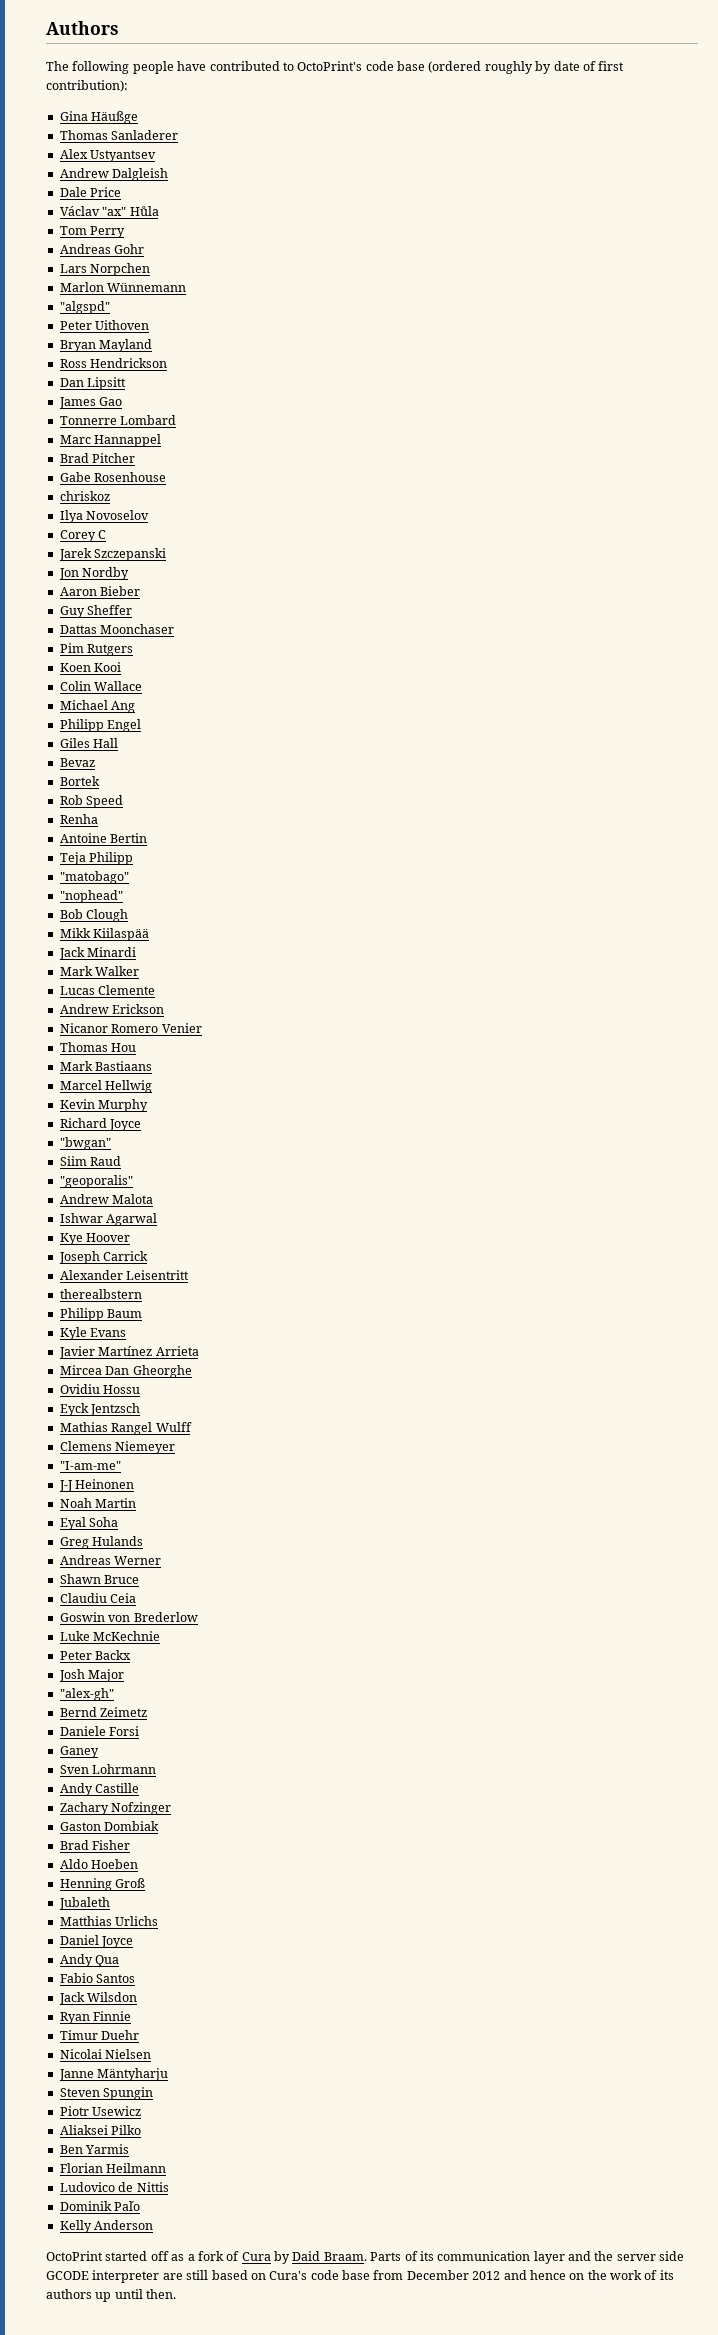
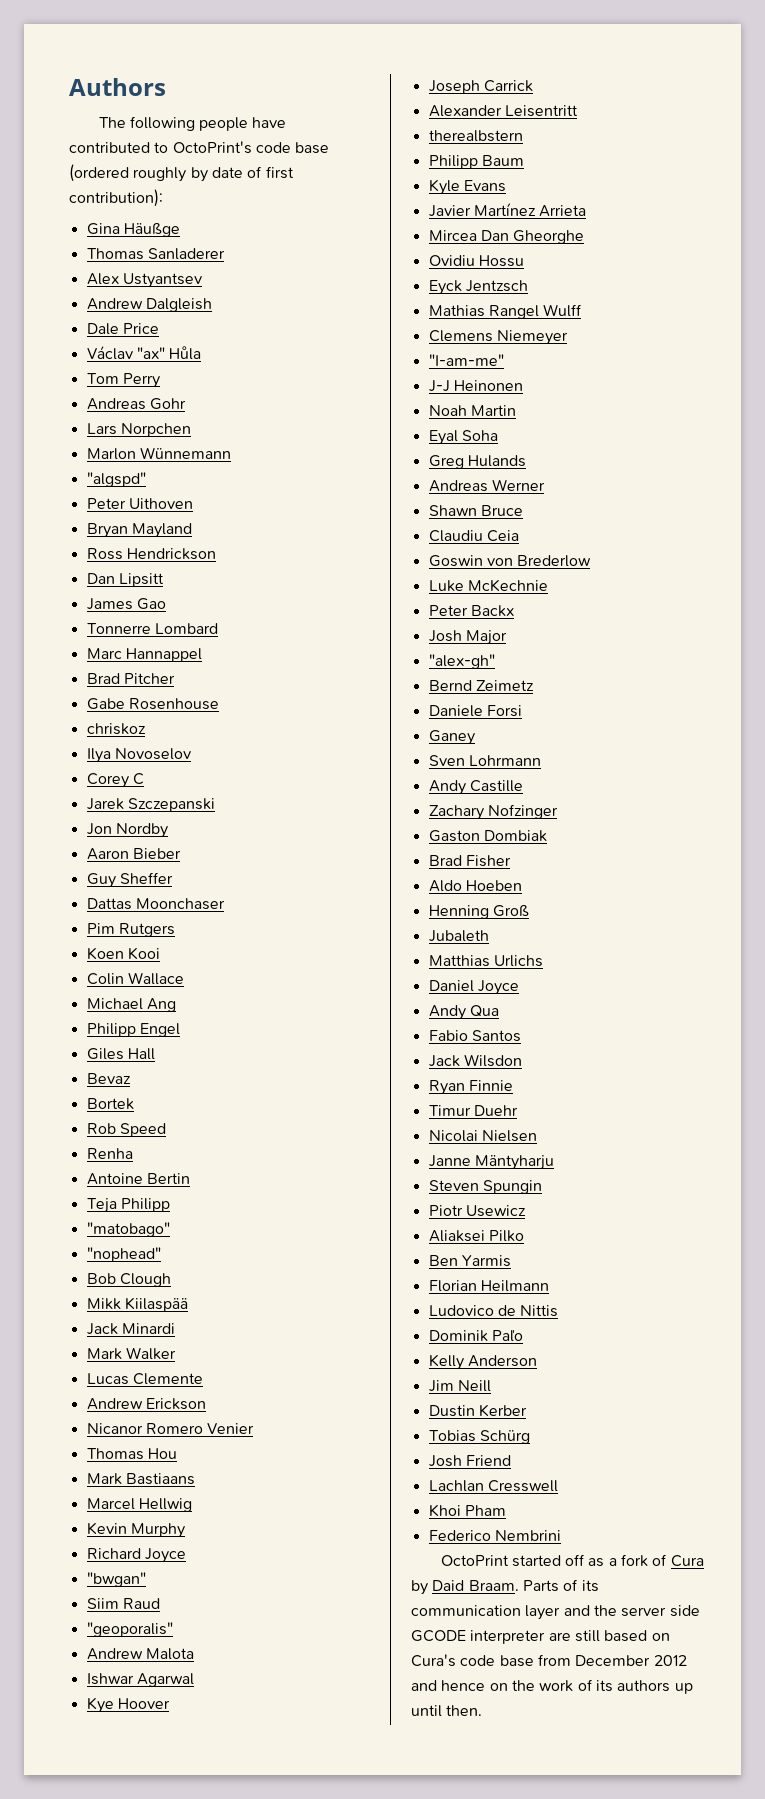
(154, 2225) none -> [428,1380,491,1392] [428,1404,527,1417] [428,1430,530,1444] [428,1455,511,1467] [428,1480,558,1492] [428,1504,506,1517] [428,1530,561,1541] // Jim Neill // Dustin Kerber // Tobias Schürg // Josh Friend // Lachlan Cresswell // Khoi Pham // Federico Nembrini

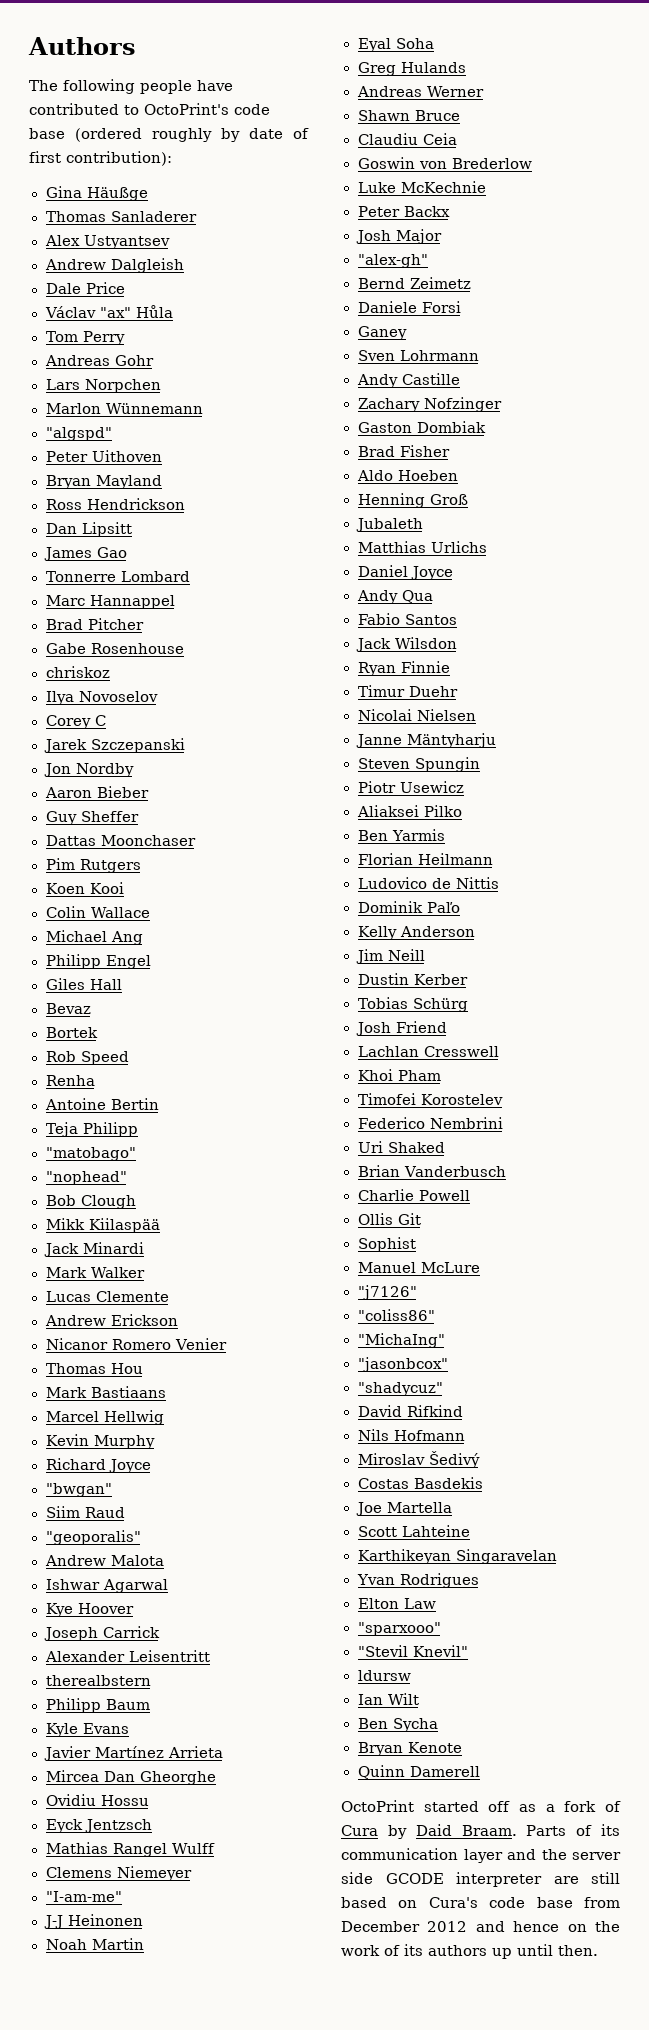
(506, 1510) none -> [357,1093,503,1105] // Timofei Korostelev
(561, 1535) none -> [357,1141,445,1153] [357,1165,507,1177] [357,1189,470,1201] [357,1213,421,1225] [357,1237,416,1252] [357,1262,480,1273] [357,1285,417,1300] [357,1309,435,1321] [357,1333,445,1348] [357,1357,448,1372] [357,1382,443,1396] [357,1405,463,1417] [357,1429,465,1441] [357,1451,480,1468] [357,1477,483,1489] [355,1502,452,1516] [357,1525,470,1537] [357,1549,557,1564] [356,1573,479,1588] [357,1598,436,1609] [357,1622,441,1636] [357,1645,468,1657] [357,1670,411,1681] [357,1693,419,1705] [357,1718,438,1732] [357,1742,462,1756] [357,1765,480,1779] // Uri Shaked // Brian Vanderbusch // Charlie Powell // Ollis Git // Sophist // Manuel McLure // "j7126" // "coliss86" // "MichaIng" // "jasonbcox" // "shadycuz" // David Rifkind // Nils Hofmann // Miroslav Šedivý // Costas Basdekis // Joe Martella // Scott Lahteine // Karthikeyan Singaravelan // Yvan Rodrigues // Elton Law // "sparxooo" // "Stevil Knevil" // ldursw // Ian Wilt // Ben Sycha // Bryan Kenote // Quinn Damerell

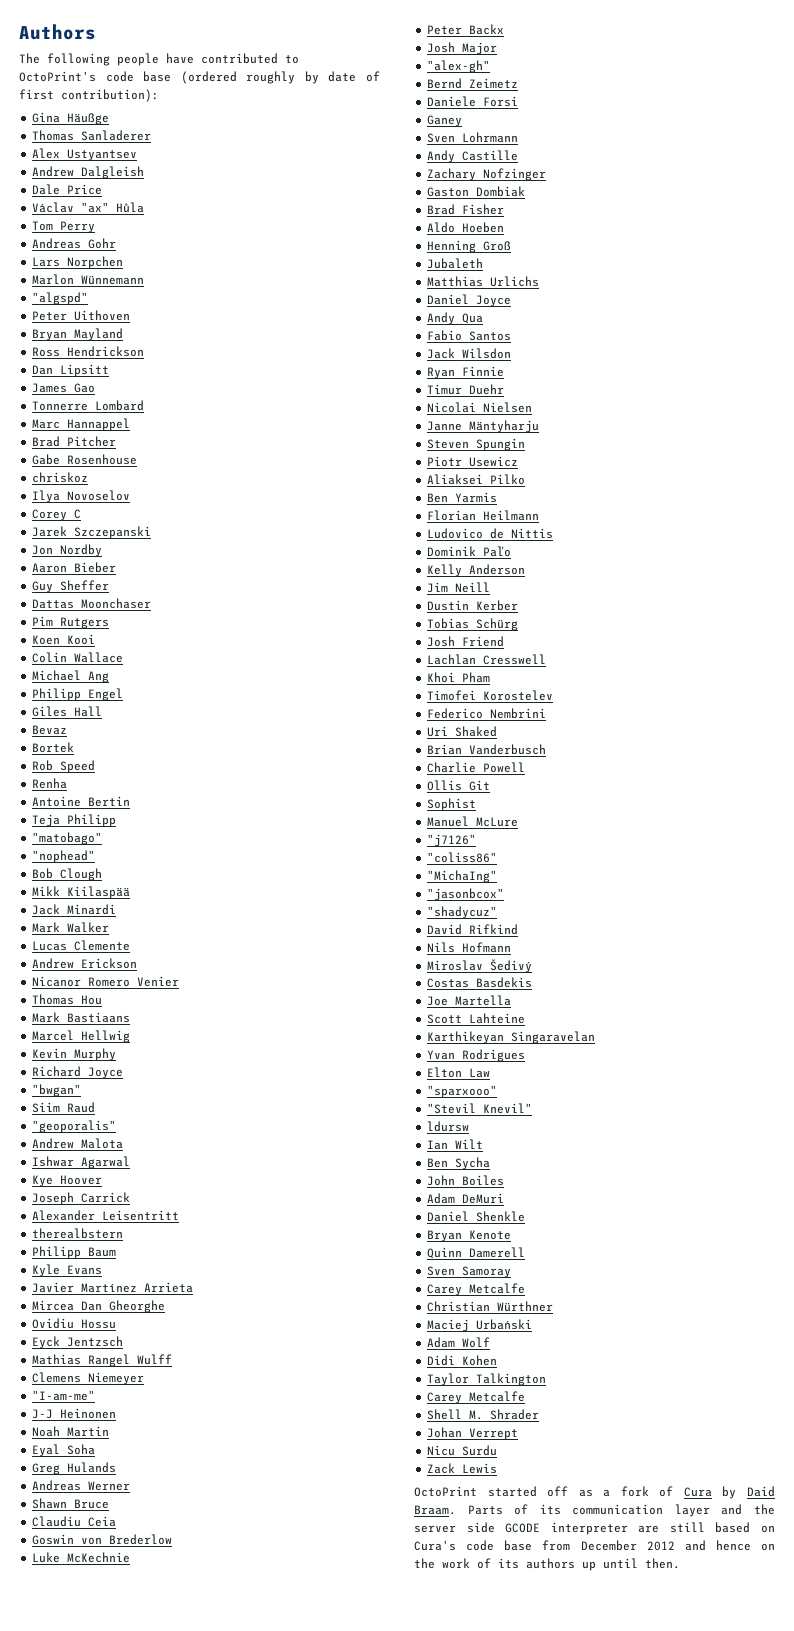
[357,1742,462,1756] [357,1765,480,1779] Bryan Kenote // Quinn Damerell -> [427,1175,505,1186] [427,1193,505,1204] [427,1211,526,1222] [427,1230,512,1242] [427,1247,526,1259] [427,1266,512,1278] [427,1283,526,1296] [427,1301,554,1312] [427,1319,533,1332] [427,1337,491,1348] [427,1355,498,1366] [427,1373,547,1386] [427,1391,526,1404] [427,1409,540,1420] [427,1427,519,1440] [427,1445,498,1456] [427,1463,498,1474] John Boiles // Adam DeMuri // Daniel Shenkle // Bryan Kenote // Quinn Damerell // Sven Samoray // Carey Metcalfe // Christian Würthner // Maciej Urbański // Adam Wolf // Didi Kohen // Taylor Talkington // Carey Metcalfe // Shell M. Shrader // Johan Verrept // Nicu Surdu // Zack Lewis

